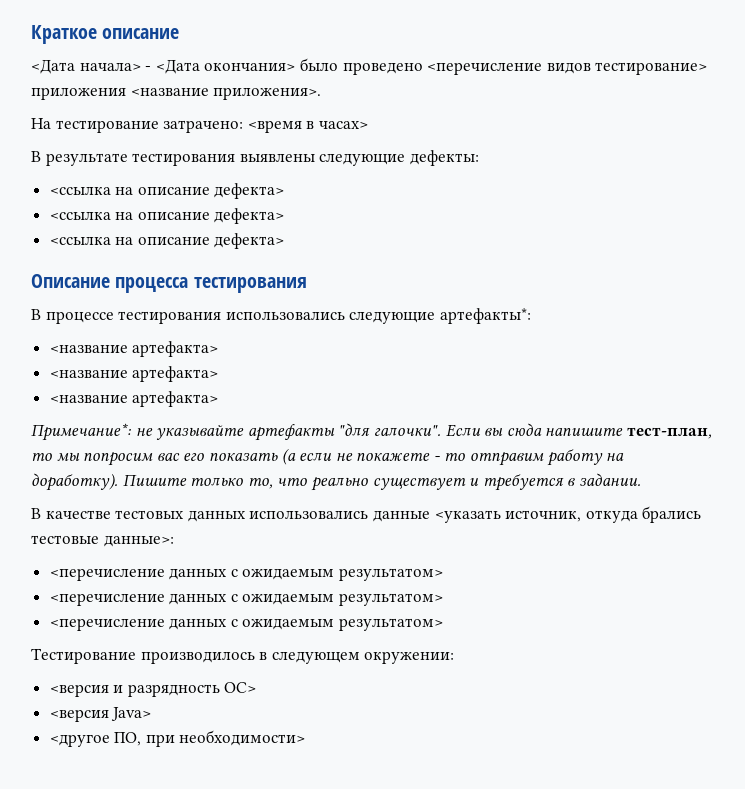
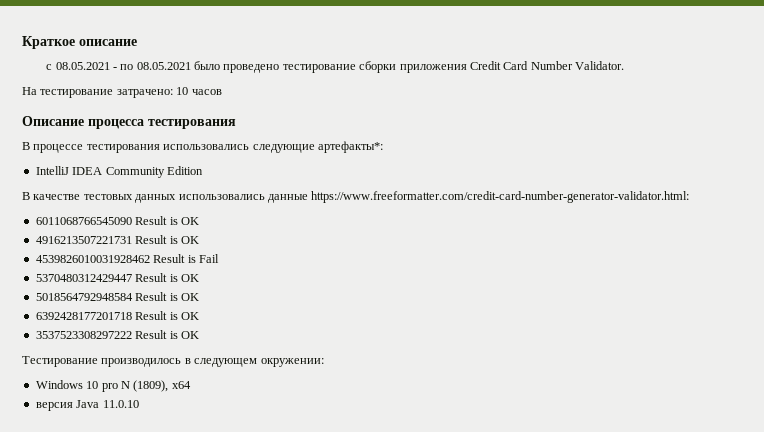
[31,58,708,75] [31,87,322,100] [31,118,368,133] [31,150,479,166] [49,183,285,199] [49,208,285,224] [49,233,285,249] <Дата начала> - <Дата окончания> было проведено <перечисление видов тестирование> приложения <название приложения>. // На тестирование затрачено: <время в часах> // В результате тестирования выявлены следующие дефекты: // <ссылка на описание дефекта> // <ссылка на описание дефекта> // <ссылка на описание дефекта> -> [46,61,624,73] [22,87,222,98] с 08.05.2021 - по 08.05.2021 было проведено тестирование сборки приложения Credit Card Number Validator. // На тестирование затрачено: 10 часов
[49,341,219,357] [49,366,219,382] [49,391,219,407] [31,423,712,441] [31,448,625,466] [31,473,641,491] <название артефакта> // <название артефакта> // <название артефакта> // Примечание*: не указывайте артефакты "для галочки". Если вы сюда напишите тест-план, то мы попросим вас его показать (а если не покажете - то отправим работу на доработку). Пишите только то, что реально существует и требуется в задании. -> [35,166,203,178] IntelliJ IDEA Community Edition
[434,506,702,523] [31,535,174,547] [49,568,444,581] [49,593,444,606] [49,618,444,631] <указать источник, откуда брались тестовые данные>: // <перечисление данных с ожидаемым результатом> // <перечисление данных с ожидаемым результатом> // <перечисление данных с ожидаемым результатом> -> [311,191,690,203] [35,216,199,225] [35,235,199,244] [35,254,219,263] [35,273,199,282] [35,292,199,301] [35,311,199,320] [35,330,199,339] https://www.freeformatter.com/credit-card-number-generator-validator.html: // 6011068766545090 Result is OK // 4916213507221731 Result is OK // 4539826010031928462 Result is Fail // 5370480312429447 Result is OK // 5018564792948584 Result is OK // 6392428177201718 Result is OK // 3537523308297222 Result is OK
[49,682,257,697] [49,707,152,722] [49,730,306,747] <версия и разрядность ОС> // <версия Java> // <другое ПО, при необходимости> -> [35,380,191,392] [35,400,139,411] Windows 10 pro N (1809), x64 // версия Java 11.0.10

